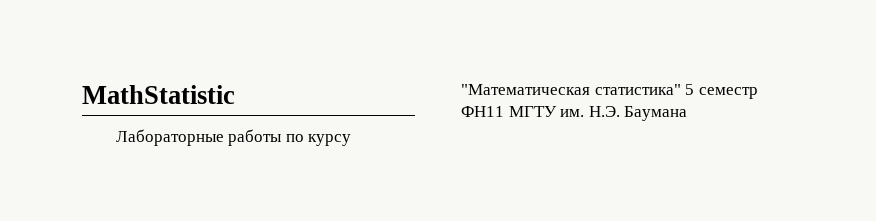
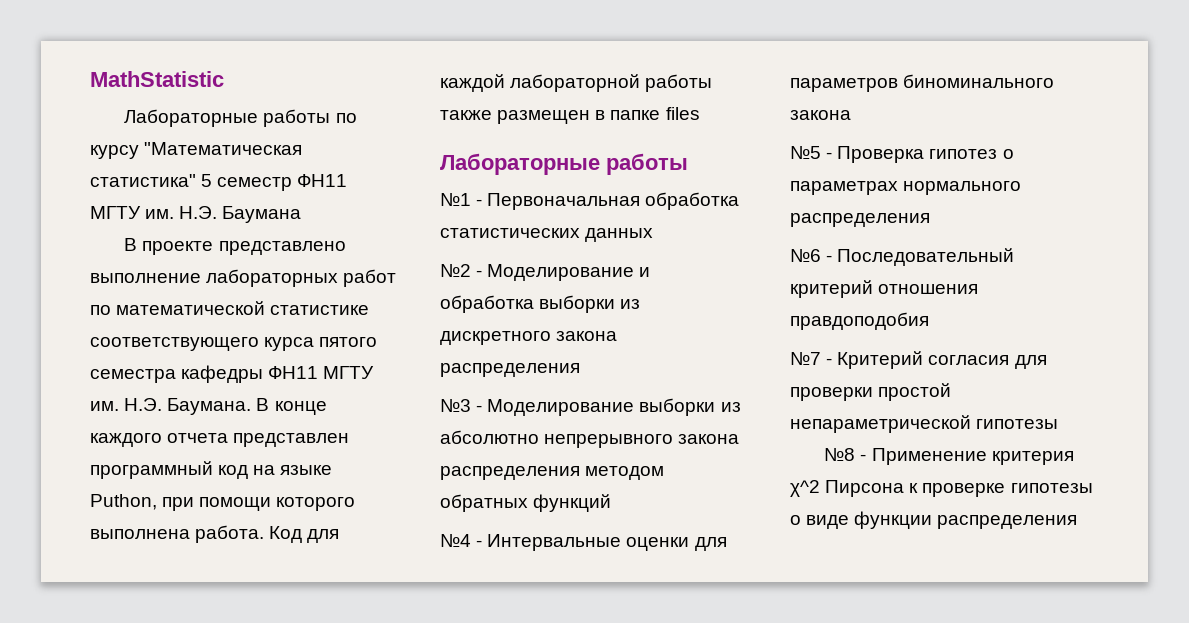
(688, 113) none -> [124,238,346,255] [90,269,397,287] [90,301,370,315] [90,337,378,351] [90,365,375,383] [90,398,327,415] [90,433,350,447] [90,461,333,479] [90,494,356,511] [90,525,340,543] [440,74,713,92] [440,107,700,124] [440,153,688,175] [440,192,740,210] [440,228,654,242] [440,264,651,281] [440,295,641,313] [440,331,618,345] [440,363,580,377] [440,398,741,416] [440,430,740,448] [440,466,665,480] [440,494,612,512] [440,534,727,551] [790,74,1055,92] [790,110,851,120] [790,146,1014,163] [790,181,1022,195] [790,213,930,227] [790,248,1015,266] [790,280,979,298] [790,312,929,330] [790,351,1047,369] [790,383,952,401] [790,415,1059,433] [824,448,1074,465] [790,480,1093,497] [790,511,1078,529] // В проекте представлено выполнение лабораторных работ по математической статистике соответствующего курса пятого семестра кафедры ФН11 МГТУ им. Н.Э. Баумана. В конце каждого отчета представлен программный код на языке Puthon, при помощи которого выполнена работа. Код для каждой лабораторной работы также размещен в папке files // Лабораторные работы // №1 - Первоначальная обработка статистических данных // №2 - Моделирование и обработка выборки из дискретного закона распределения // №3 - Моделирование выборки из абсолютно непрерывного закона распределения методом обратных функций // №4 - Интервальные оценки для параметров биноминального закона // №5 - Проверка гипотез о параметрах нормального распределения // №6 - Последовательный критерий отношения правдоподобия // №7 - Критерий согласия для проверки простой непараметрической гипотезы // №8 - Применение критерия χ^2 Пирсона к проверке гипотезы о виде функции распределения

